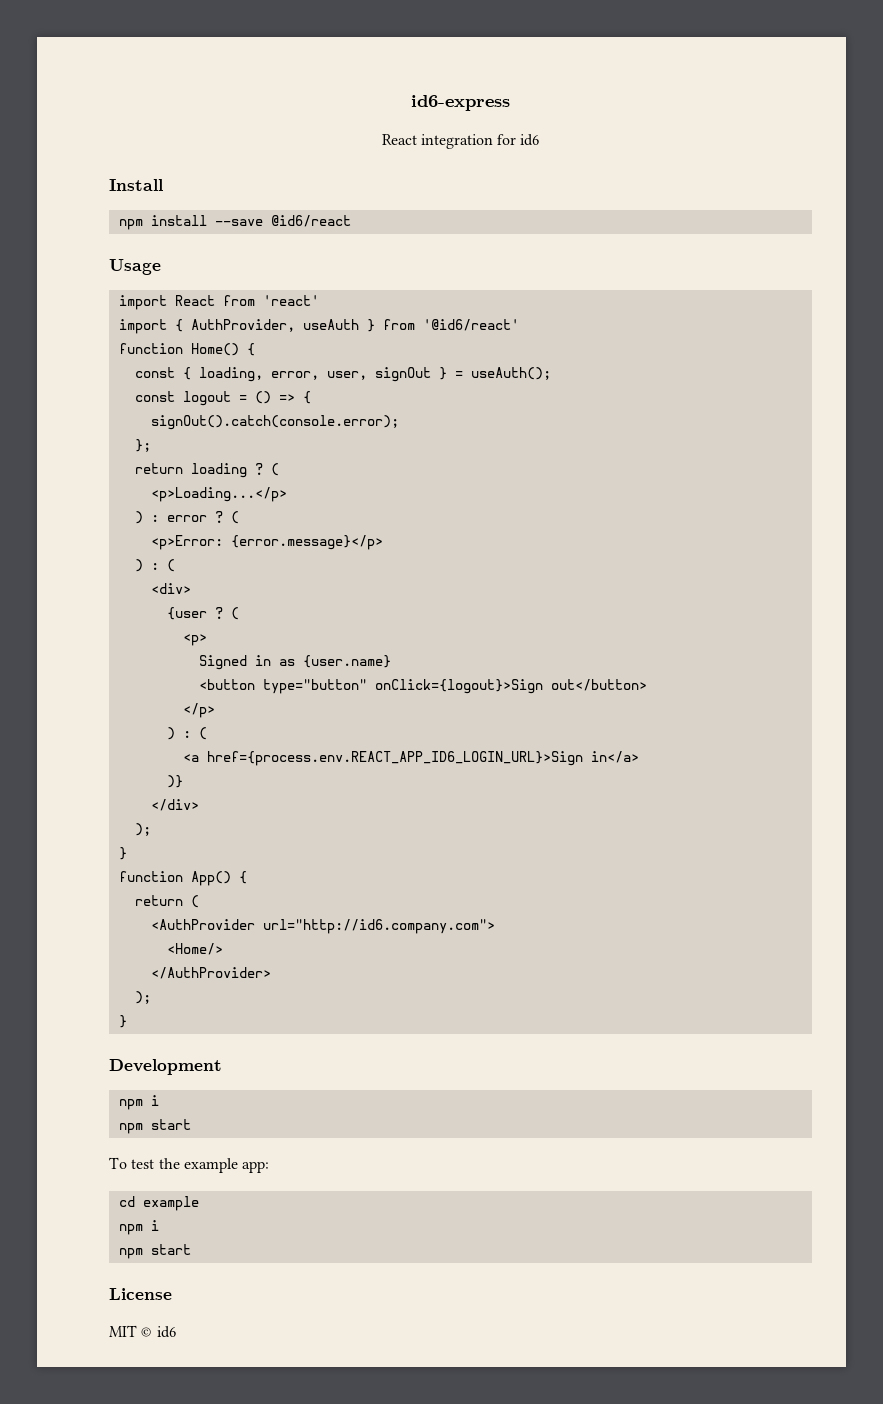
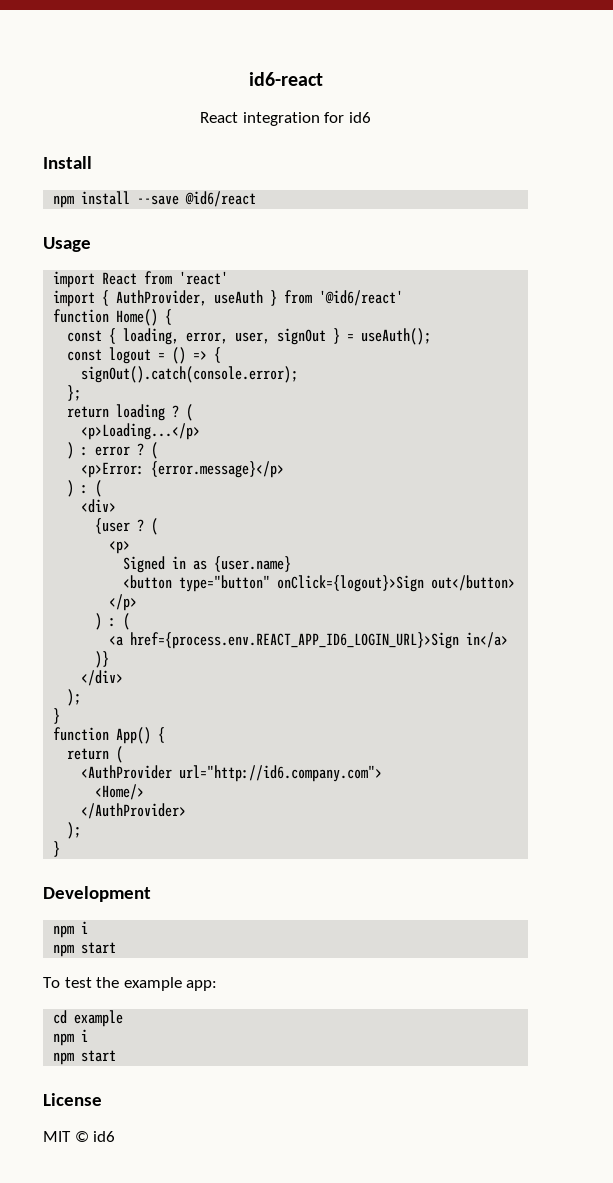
[411,95,510,111] id6-express -> [248,72,323,86] id6-react

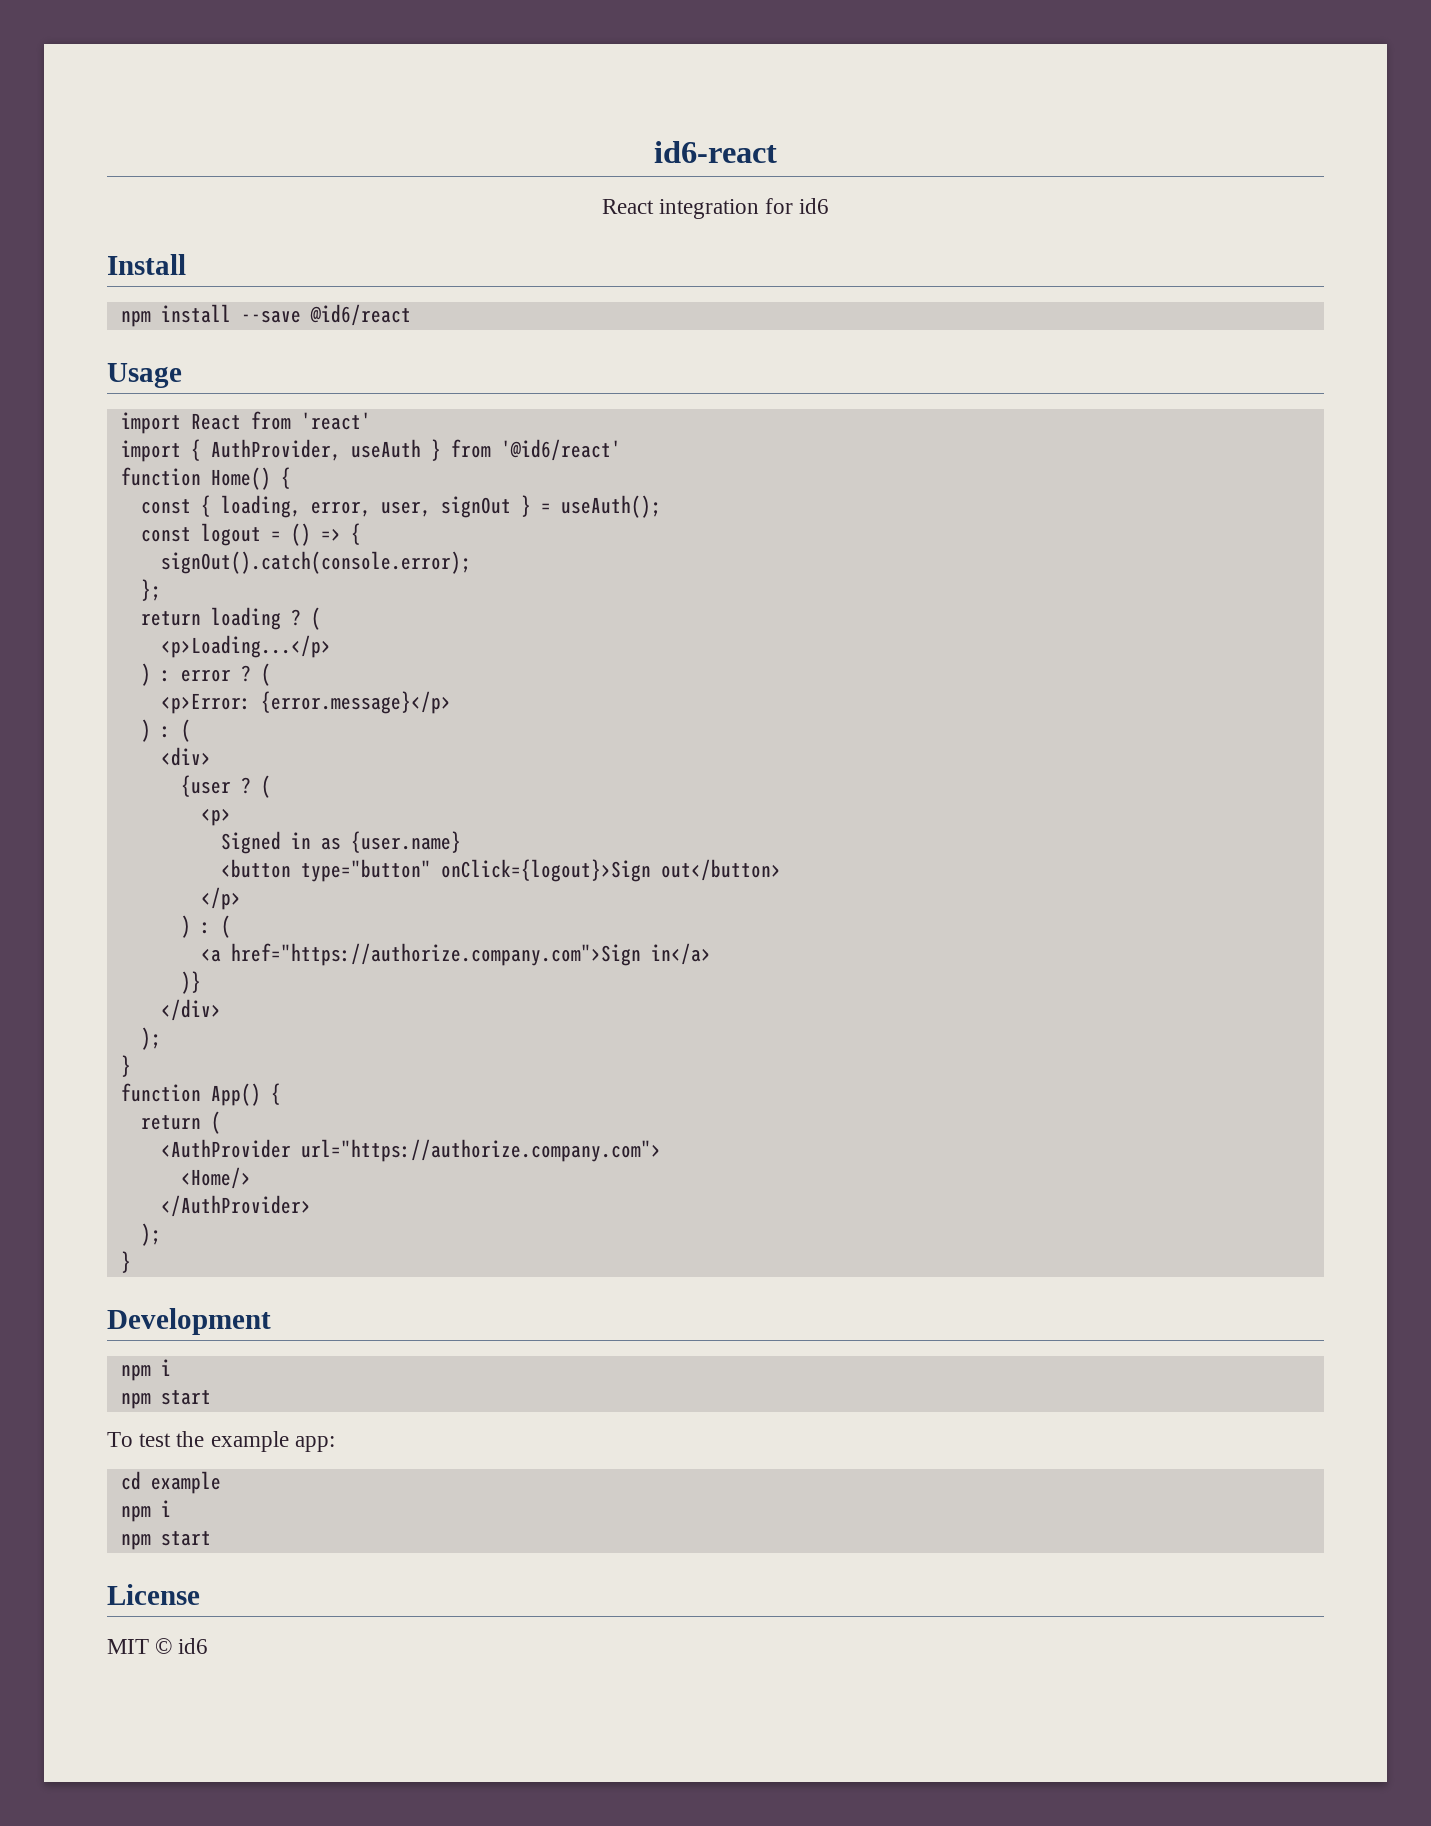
[130,632,460,649] href={process.env.REACT_APP_ID6_LOGIN_URL}>Sign -> [230,943,641,966] href="https://authorize.company.com">Sign
[179,765,383,782] url="http://id6.company.com"> -> [300,1139,661,1162] url="https://authorize.company.com">

